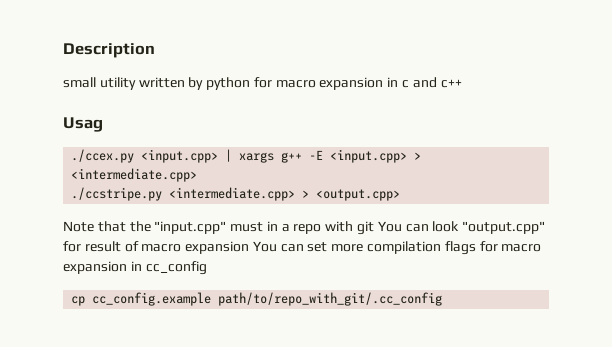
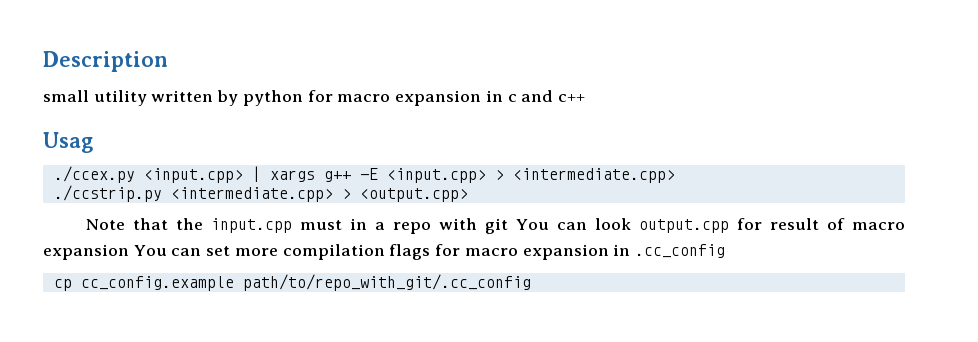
[71,187,163,201] ./ccstripe.py -> [53,185,162,202] ./ccstrip.py
[154,221,227,234] "input.cpp" -> [210,218,292,233] input.cpp
[462,221,546,234] "output.cpp" -> [638,219,729,233] output.cpp
[145,261,207,275] cc_config -> [634,244,725,258] .cc_config

